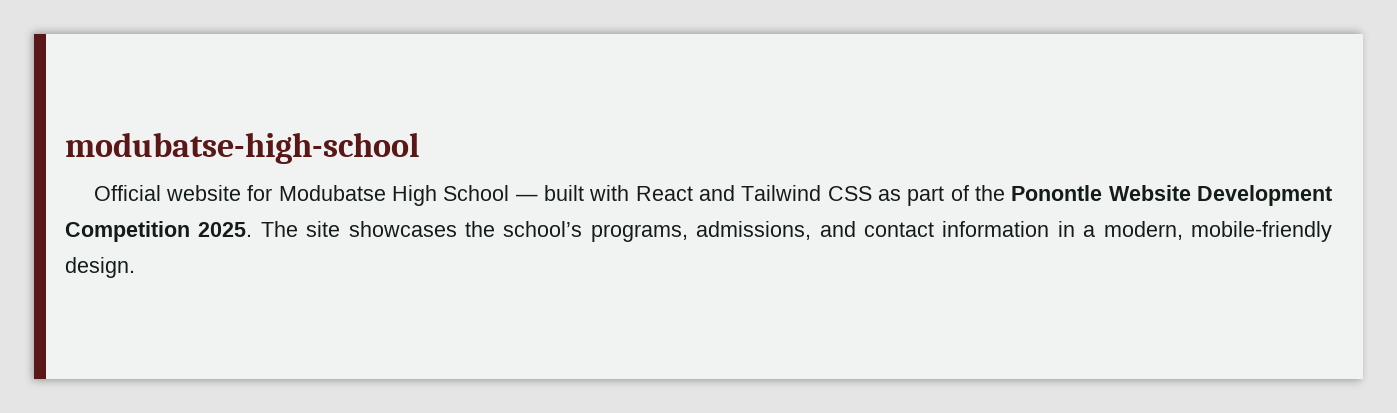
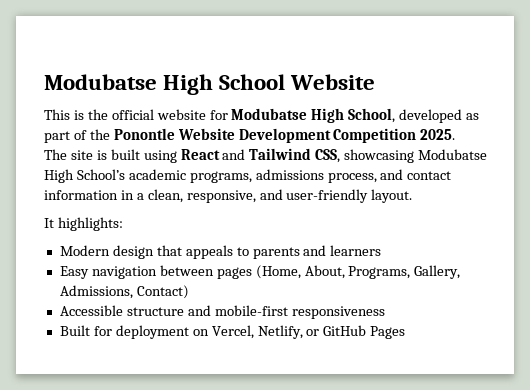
[65,132,420,164] [93,185,872,206] modubatse-high-school // Official website for Modubatse High School — built with React and Tailwind CSS -> [44,74,376,95] [44,108,463,123] Modubatse High School Website // This is the official website for Modubatse High School, developed
(253, 229) none -> (456, 134) //
[348,221,812,242] showcases the school’s programs, admissions, -> [96,148,488,163] [44,169,377,183] is built using React and Tailwind CSS, showcasing Modubatse High School’s academic programs, admissions process,
[1103,221,1332,242] [65,257,135,278] modern, mobile-friendly design. -> [147,189,413,203] [44,217,123,231] [59,245,382,259] [59,265,461,279] [59,285,189,299] [59,305,385,319] [59,325,406,339] clean, responsive, and user-friendly layout. // It highlights: // Modern design that appeals to parents and learners // Easy navigation between pages (Home, About, Programs, Gallery, Admissions, Contact) // Accessible structure and mobile-first responsiveness // Built for deployment on Vercel, Netlify, or GitHub Pages

